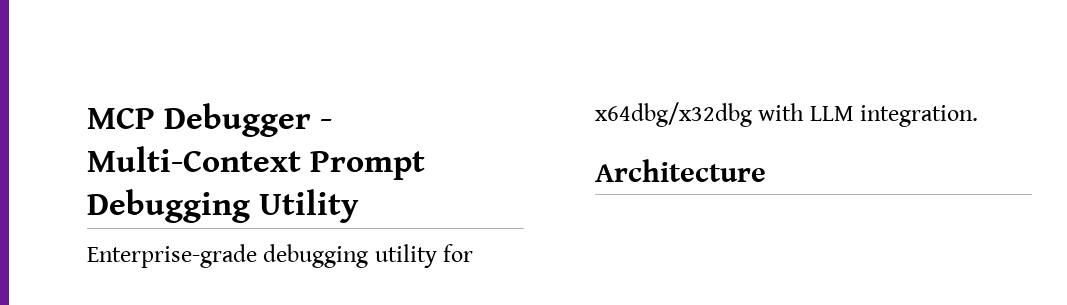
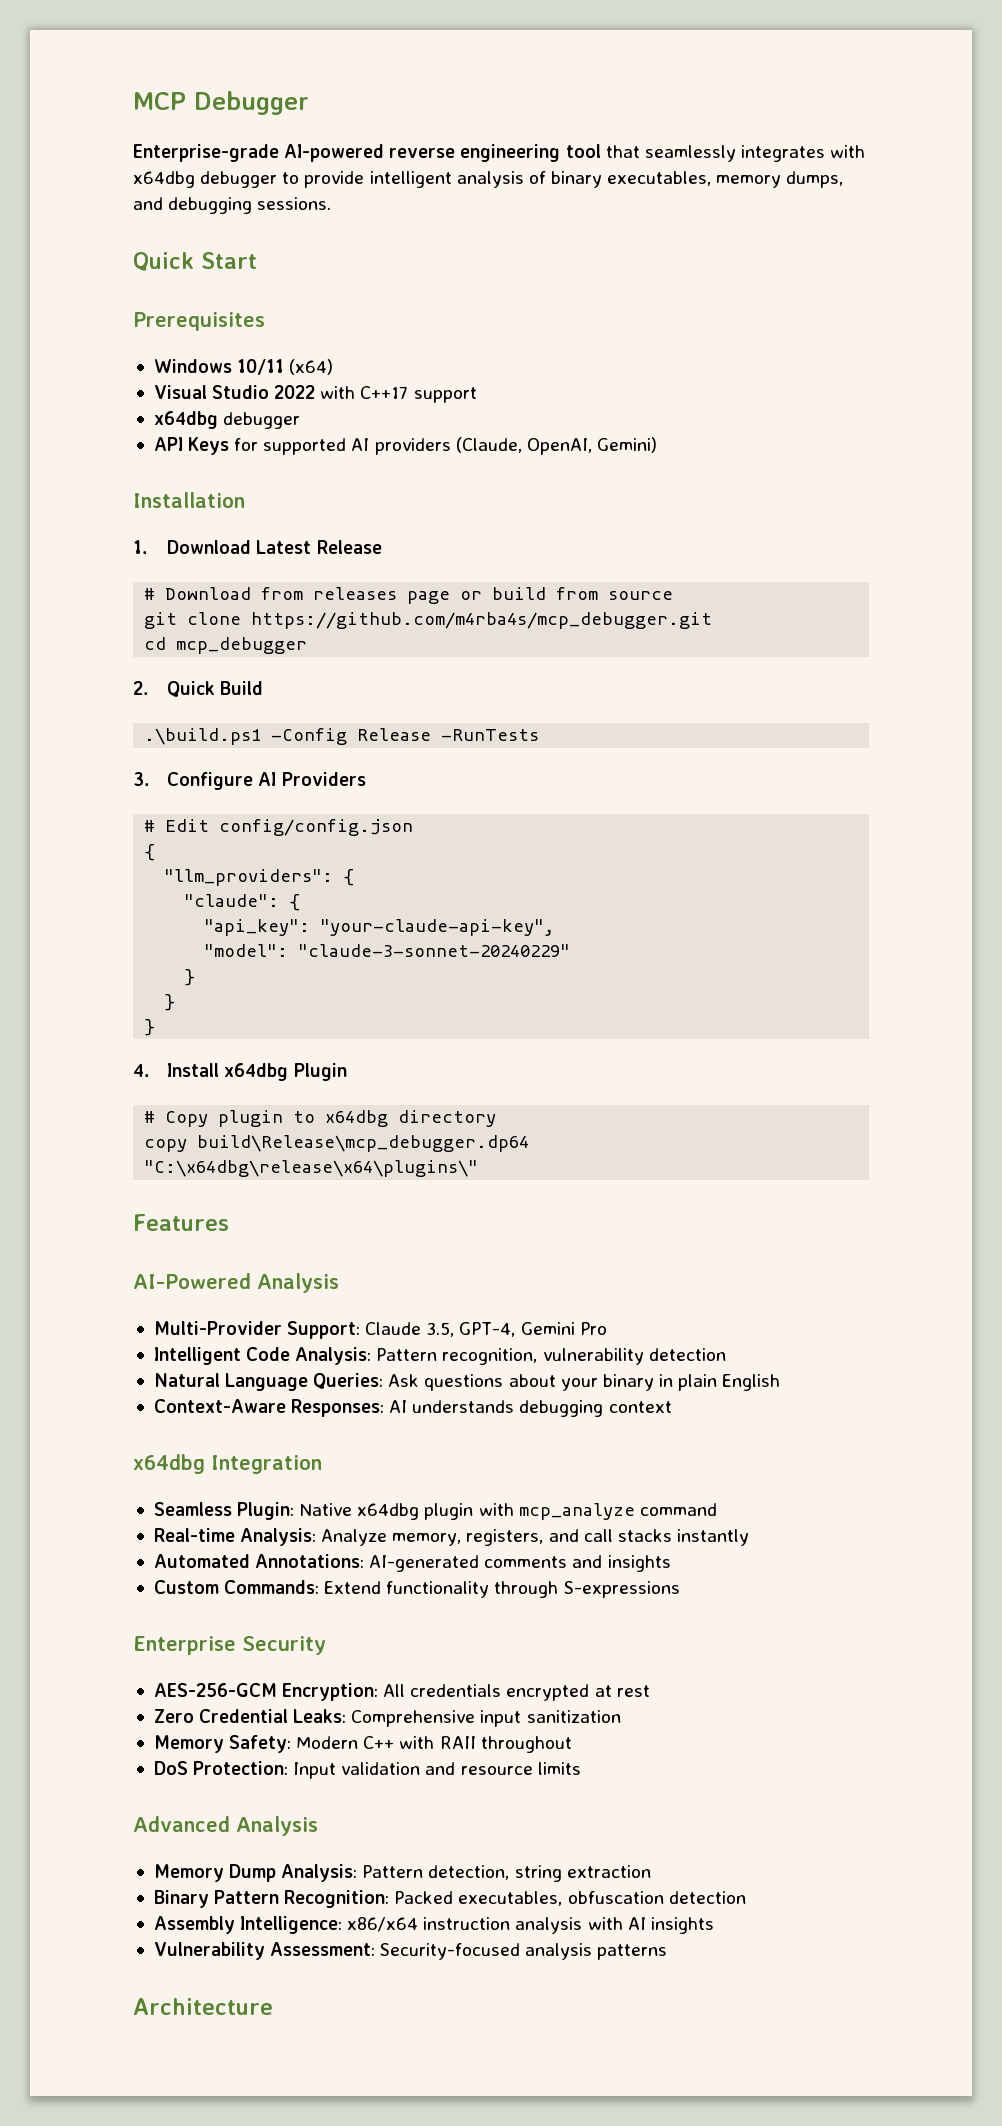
[320,119,333,129] [87,146,426,180] [87,189,360,223] [87,244,474,268] [595,102,979,127] - Multi-Context Prompt Debugging Utility // Enterprise-grade debugging utility for x64dbg/x32dbg with LLM integration. -> [133,144,866,162] [133,171,844,188] [133,197,332,214] [133,252,257,271] [133,312,265,331] [153,359,334,375] [153,385,477,403] [153,411,301,429] [153,437,657,455] [133,492,245,508] [133,540,382,554] [144,587,674,604] [144,612,713,629] [144,637,308,654] [133,681,264,697] [144,728,540,745] [133,772,366,790] [144,819,414,836] [144,844,156,861] [164,869,355,886] [184,894,301,911] [204,919,555,936] [204,944,571,957] [184,969,196,986] [164,994,176,1011] [144,1019,156,1036] [133,1063,347,1081] [144,1110,497,1127] [144,1135,530,1152] [144,1160,479,1177] [133,1214,229,1231] [133,1273,339,1293] [153,1321,607,1339] [153,1347,726,1365] [153,1373,781,1391] [153,1399,672,1417] [133,1454,322,1474] [153,1502,717,1520] [153,1528,749,1546] [153,1554,671,1572] [153,1580,680,1598] [133,1636,326,1655] [153,1683,650,1701] [153,1709,621,1727] [153,1735,572,1753] [153,1761,581,1779] [133,1816,318,1836] [153,1864,651,1882] [153,1890,746,1908] [153,1916,714,1934] [153,1942,668,1960] // Enterprise-grade AI-powered reverse engineering tool that seamlessly integrates with x64dbg debugger to provide intelligent analysis of binary executables, memory dumps, and debugging sessions. // Quick Start // Prerequisites // Windows 10/11 (x64) // Visual Studio 2022 with C++17 support // x64dbg debugger // API Keys for supported AI providers (Claude, OpenAI, Gemini) // Installation // 1. Download Latest Release // # Download from releases page or build from source // git clone https://github.com/m4rba4s/mcp_debugger.git // cd mcp_debugger // 2. Quick Build // .\build.ps1 -Config Release -RunTests // 3. Configure AI Providers // # Edit config/config.json // { // "llm_providers": { // "claude": { // "api_key": "your-claude-api-key", // "model": "claude-3-sonnet-20240229" // } // } // } // 4. Install x64dbg Plugin // # Copy plugin to x64dbg directory // copy build\Release\mcp_debugger.dp64 "C:\x64dbg\release\x64\plugins\" // Features // AI-Powered Analysis // Multi-Provider Support: Claude 3.5, GPT-4, Gemini Pro // Intelligent Code Analysis: Pattern recognition, vulnerability detection // Natural Language Queries: Ask questions about your binary in plain English // Context-Aware Responses: AI understands debugging context // x64dbg Integration // Seamless Plugin: Native x64dbg plugin with mcp_analyze command // Real-time Analysis: Analyze memory, registers, and call stacks instantly // Automated Annotations: AI-generated comments and insights // Custom Commands: Extend functionality through S-expressions // Enterprise Security // AES-256-GCM Encryption: All credentials encrypted at rest // Zero Credential Leaks: Comprehensive input sanitization // Memory Safety: Modern C++ with RAII throughout // DoS Protection: Input validation and resource limits // Advanced Analysis // Memory Dump Analysis: Pattern detection, string extraction // Binary Pattern Recognition: Packed executables, obfuscation detection // Assembly Intelligence: x86/x64 instruction analysis with AI insights // Vulnerability Assessment: Security-focused analysis patterns

